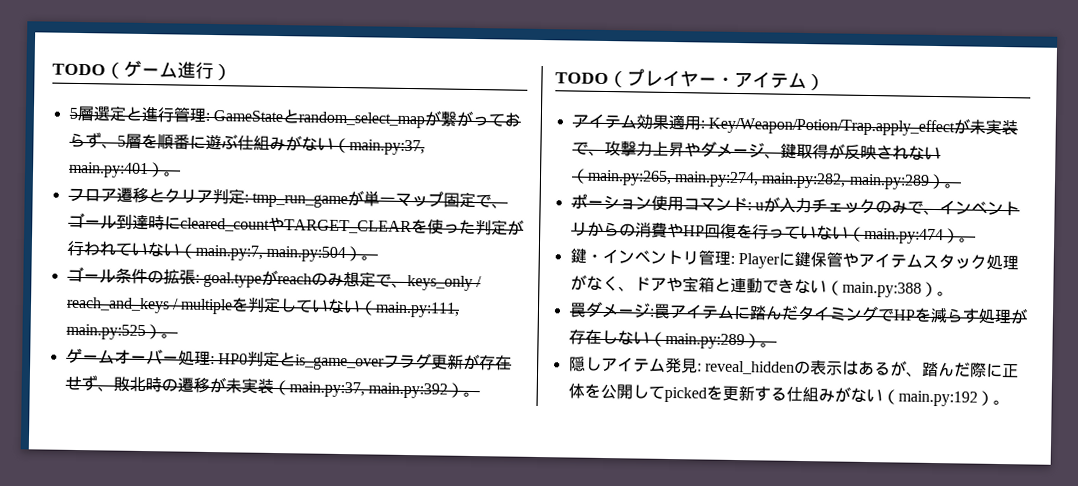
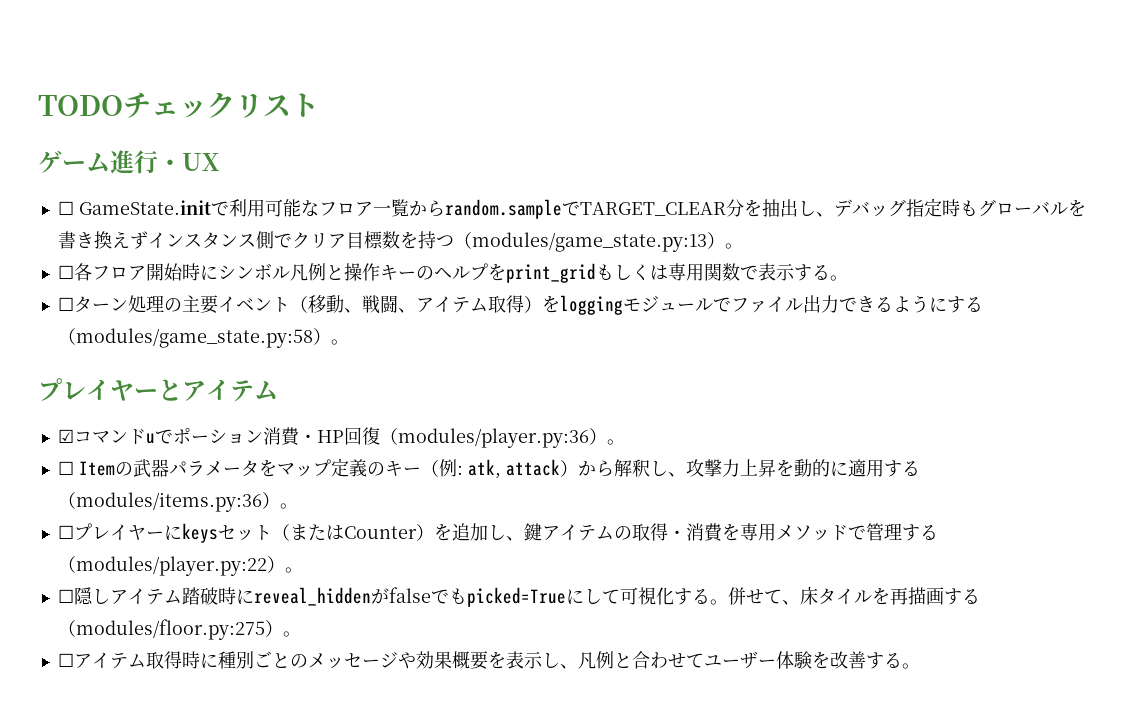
[52,60,232,81] [68,105,521,129] [68,132,425,156] [67,161,181,179] [67,187,508,209] [67,212,524,236] [66,240,378,263] [66,266,483,291] [65,296,461,318] [65,323,178,341] [65,347,512,371] [64,375,480,399] [555,68,825,91] [571,113,1018,137] [571,140,941,161] [570,168,961,190] [570,193,1020,216] [570,221,976,245] [569,248,1019,271] [569,274,954,298] [568,301,1028,325] [568,329,777,350] [568,356,1019,378] [567,383,994,407] TODO（ゲーム進行） // 5層選定と進行管理: GameStateとrandom_select_mapが繋がっておらず、5層を順番に遊ぶ仕組みがない（main.py:37, main.py:401）。 // フロア遷移とクリア判定: tmp_run_gameが単一マップ固定で、ゴール到達時にcleared_countやTARGET_CLEARを使った判定が行われていない（main.py:7, main.py:504）。 // ゴール条件の拡張: goal.typeがreachのみ想定で、keys_only / reach_and_keys / multipleを判定していない（main.py:111, main.py:525）。 // ゲームオーバー処理: HP0判定とis_game_overフラグ更新が存在せず、敗北時の遷移が未実装（main.py:37, main.py:392）。 // TODO（プレイヤー・アイテム） // アイテム効果適用: Key/Weapon/Potion/Trap.apply_effectが未実装で、攻撃力上昇やダメージ、鍵取得が反映されない（main.py:265, main.py:274, main.py:282, main.py:289）。 // ポーション使用コマンド: uが入力チェックのみで、インベントリからの消費やHP回復を行っていない（main.py:474）。 // 鍵・インベントリ管理: Playerに鍵保管やアイテムスタック処理がなく、ドアや宝箱と連動できない（main.py:388）。 // 罠ダメージ:罠アイテムに踏んだタイミングでHPを減らす処理が存在しない（main.py:289）。 // 隠しアイテム発見: reveal_hiddenの表示はあるが、踏んだ際に正体を公開してpickedを更新する仕組みがない（main.py:192） -> [38,92,319,118] [38,150,220,174] [57,198,1086,219] [57,231,743,252] [57,263,848,283] [57,295,983,315] [57,328,349,348] [38,378,278,402] [57,427,625,448] [57,458,920,479] [57,492,298,512] [57,523,938,543] [57,556,303,576] [57,586,980,607] [57,619,301,640] [57,651,902,670] TODOチェックリスト // ゲーム進行・UX // ☐ GameState.initで利用可能なフロア一覧からrandom.sampleでTARGET_CLEAR分を抽出し、デバッグ指定時もグローバルを書き換えずインスタンス側でクリア目標数を持つ（modules/game_state.py:13）。 // ☐各フロア開始時にシンボル凡例と操作キーのヘルプをprint_gridもしくは専用関数で表示する。 // ☐ターン処理の主要イベント（移動、戦闘、アイテム取得）をloggingモジュールでファイル出力できるようにする（modules/game_state.py:58）。 // プレイヤーとアイテム // ☑コマンドuでポーション消費・HP回復（modules/player.py:36）。 // ☐ Itemの武器パラメータをマップ定義のキー（例: atk, attack）から解釈し、攻撃力上昇を動的に適用する（modules/items.py:36）。 // ☐プレイヤーにkeysセット（またはCounter）を追加し、鍵アイテムの取得・消費を専用メソッドで管理する（modules/player.py:22）。 // ☐隠しアイテム踏破時にreveal_hiddenがfalseでもpicked=Trueにして可視化する。併せて、床タイルを再描画する（modules/floor.py:275）。 // ☐アイテム取得時に種別ごとのメッセージや効果概要を表示し、凡例と合わせてユーザー体験を改善する

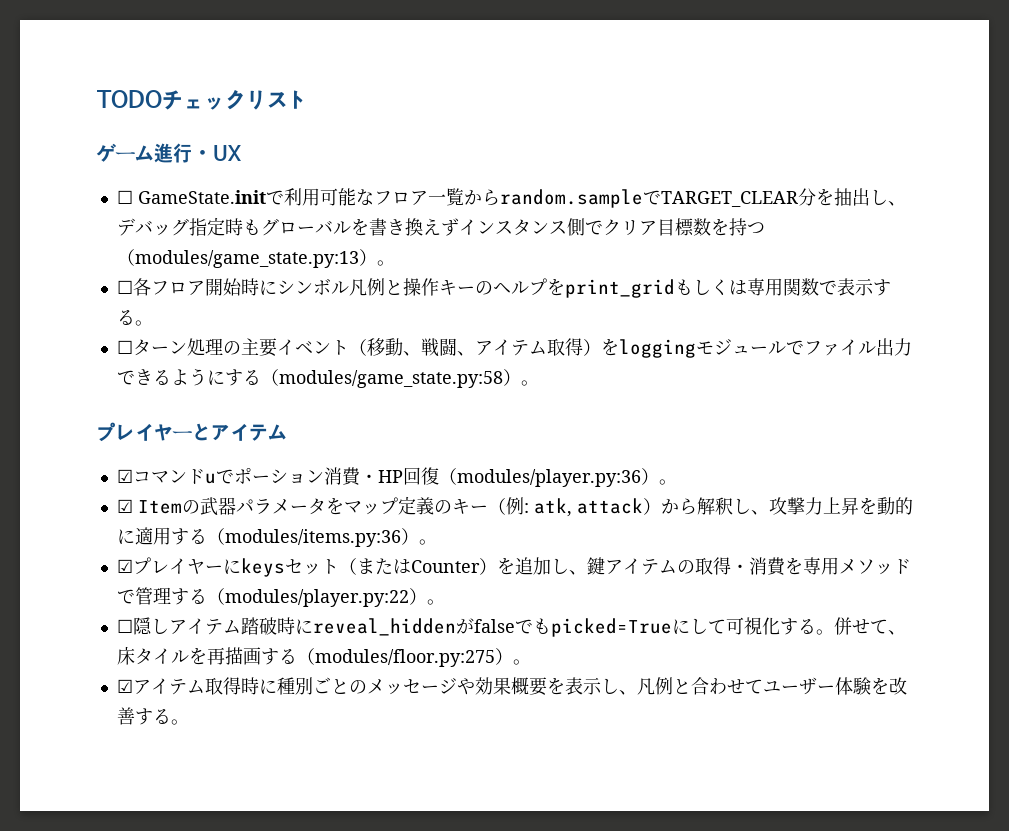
[57,461,74,475] ☐ -> [116,499,133,513] ☑
[57,525,74,539] ☐ -> [116,559,133,573] ☑
[57,653,74,667] ☐ -> [116,679,133,693] ☑

